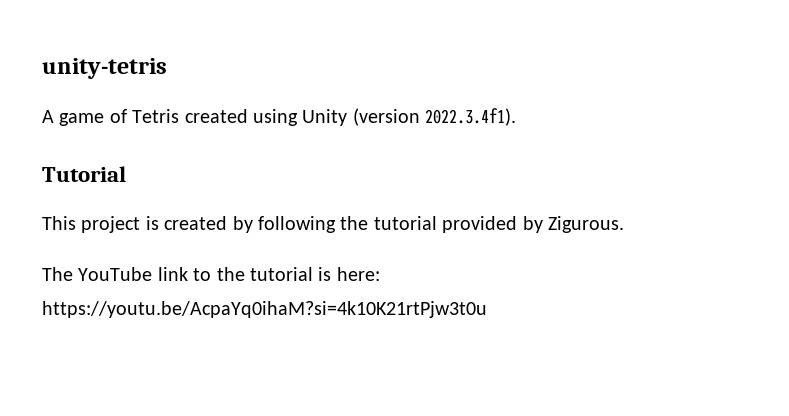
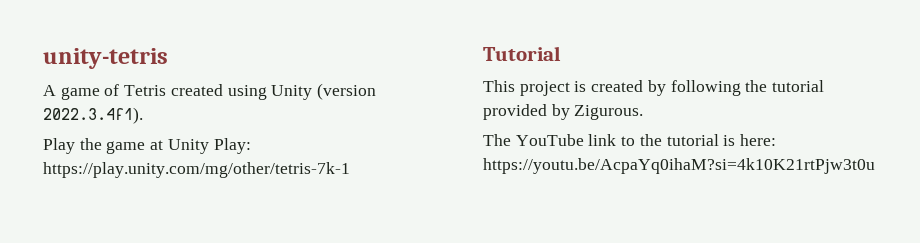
(517, 117) none -> [43,138,251,154] [43,162,350,178] // Play the game at Unity Play: https://play.unity.com/mg/other/tetris-7k-1

